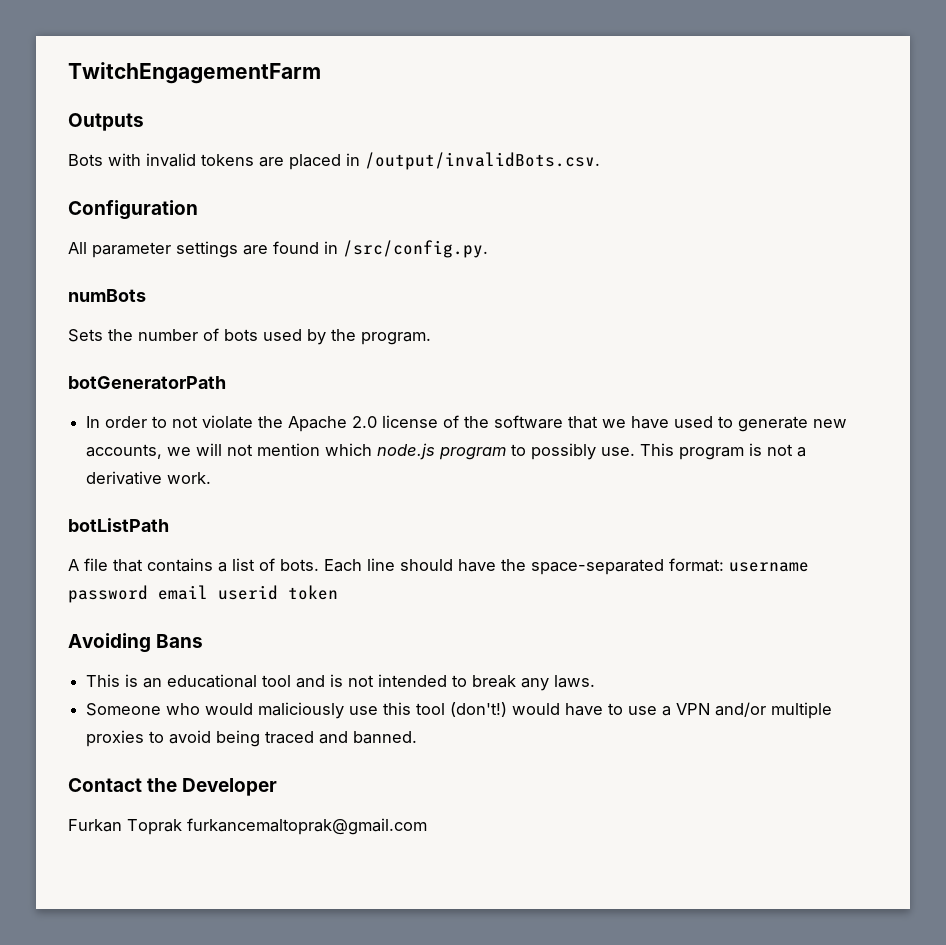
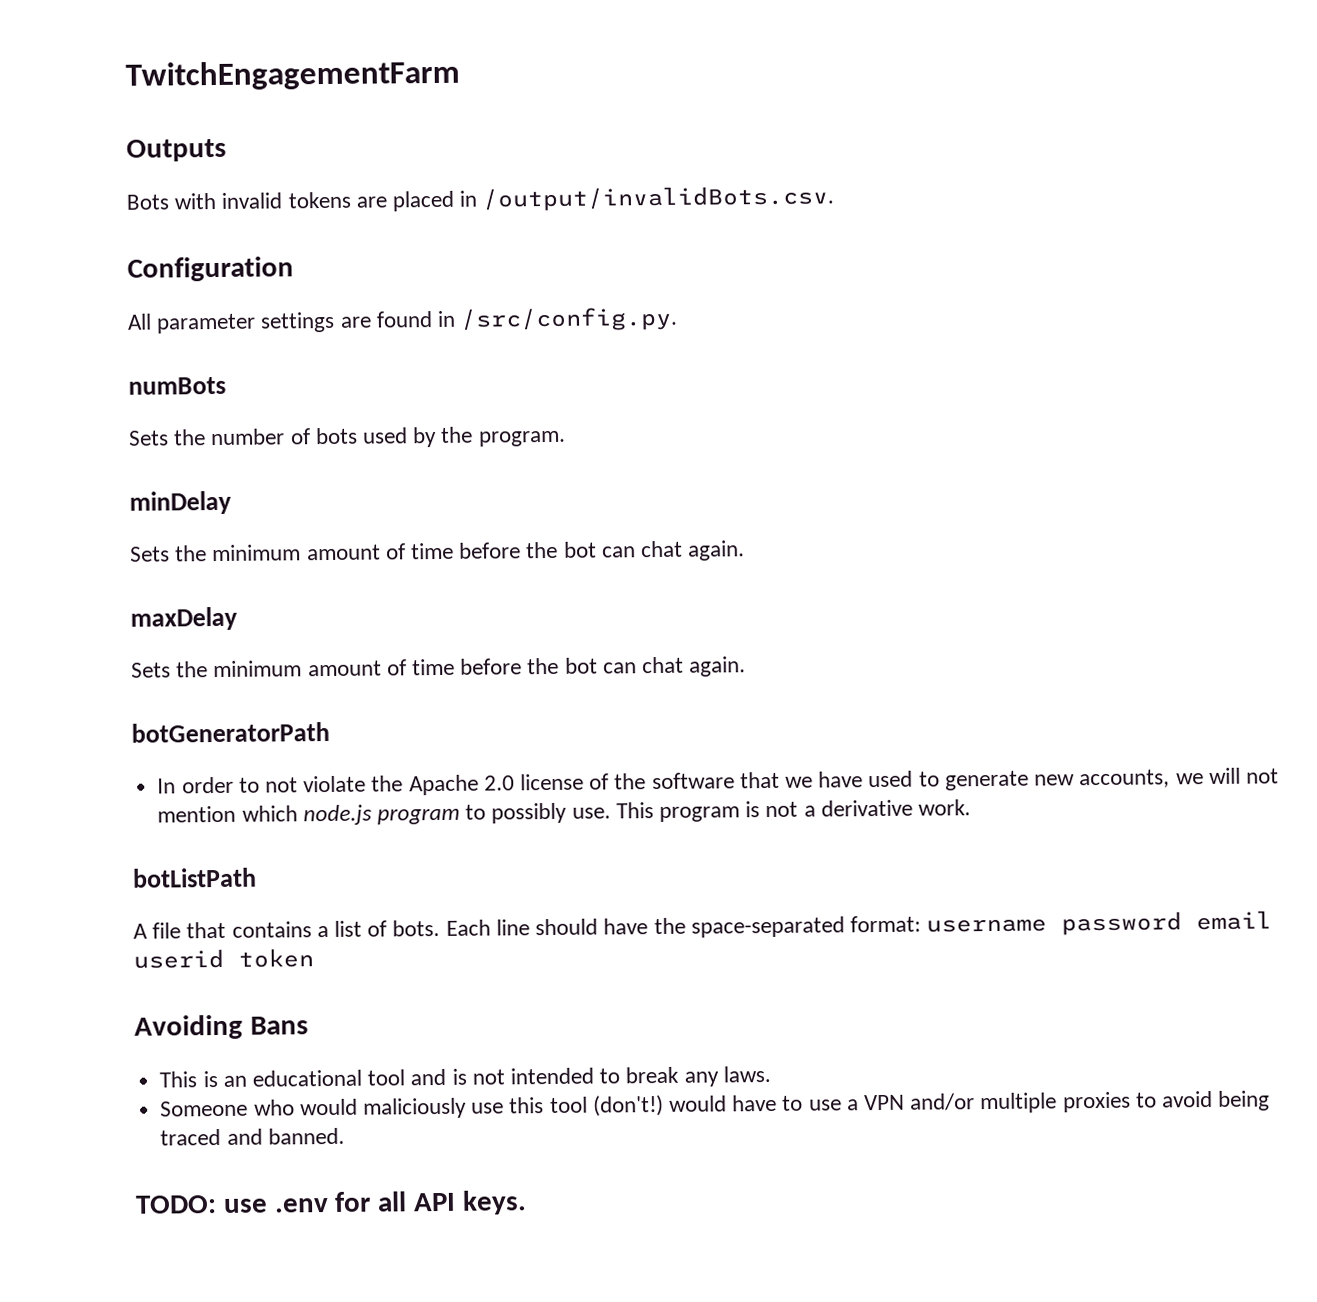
(431, 338) none -> [129,490,232,515] [130,540,746,562] [130,606,238,631] [131,656,747,678] // minDelay // Sets the minimum amount of time before the bot can chat again. // maxDelay // Sets the minimum amount of time before the bot can chat again.
[68,778,278,796] [68,818,427,835] Contact the Developer // Furkan Toprak furkancemaltoprak@gmail.com -> [135,1190,527,1215] TODO: use .env for all API keys.

